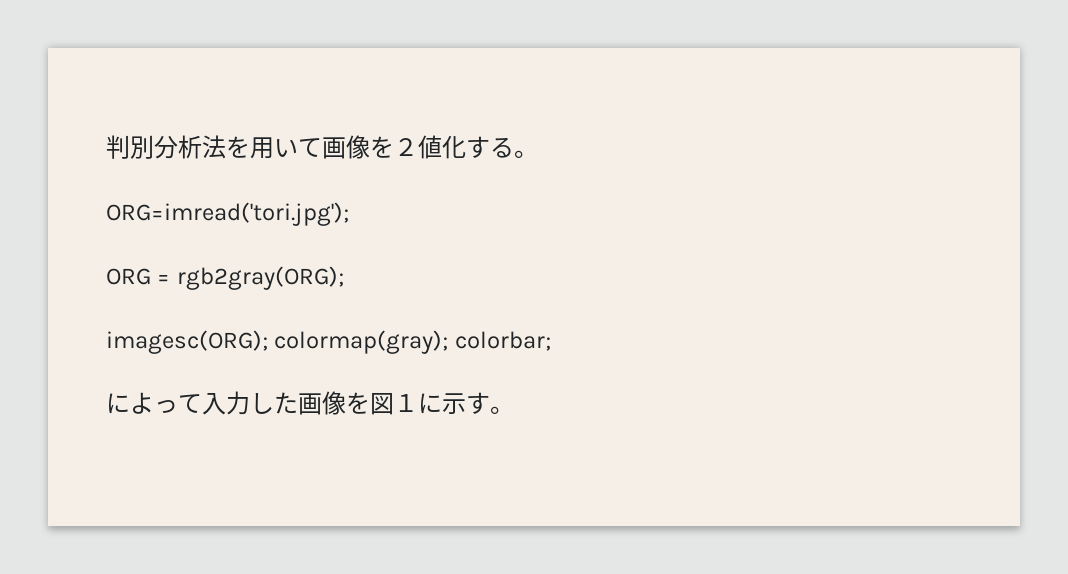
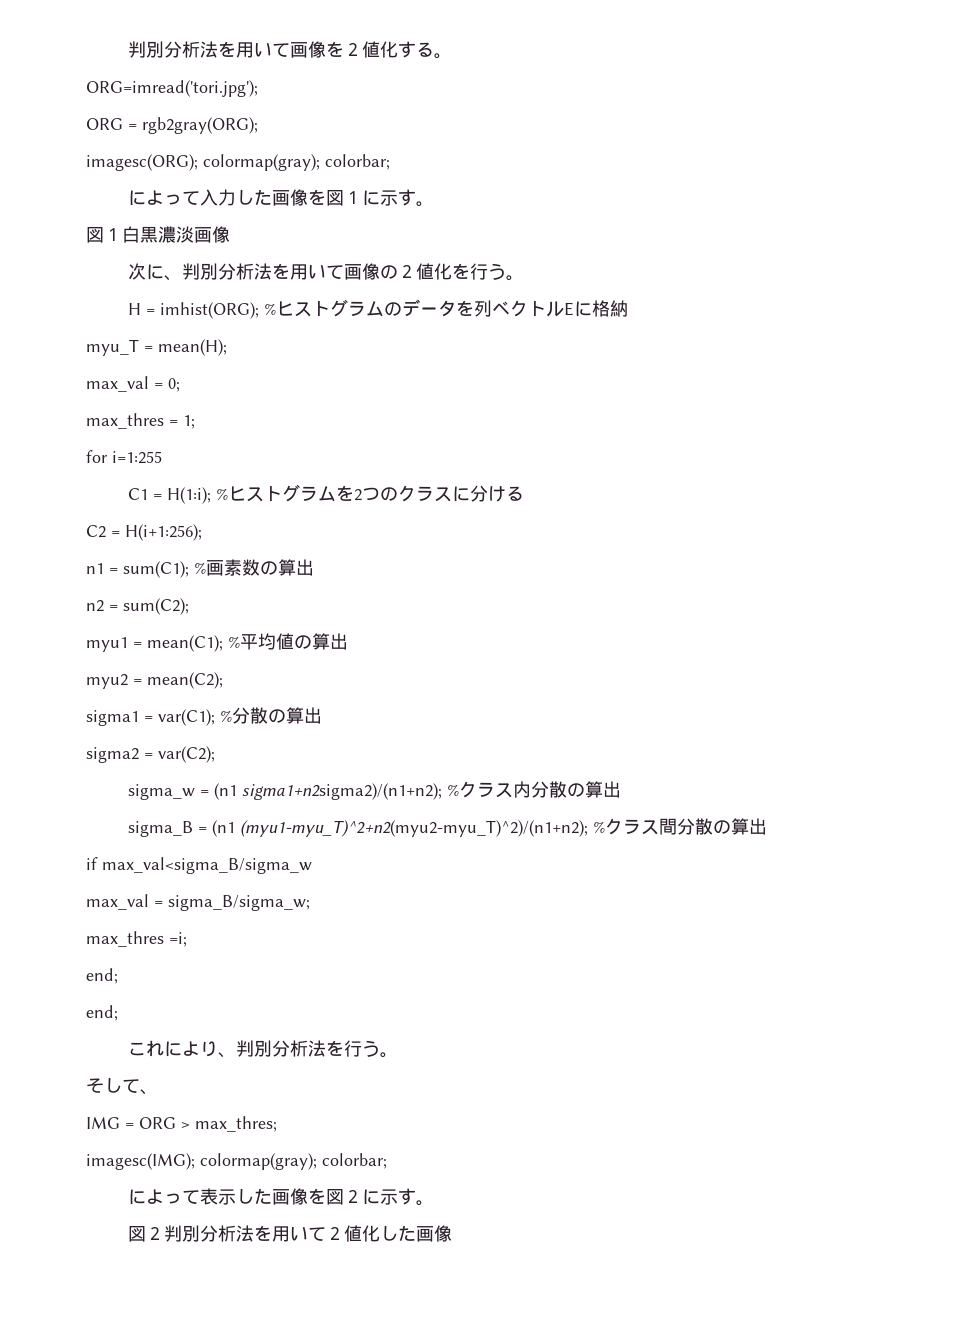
(514, 410) none -> [86,226,230,243] [128,263,525,281] [128,299,629,319] [86,339,227,356] [86,376,180,392] [86,413,195,429] [86,450,162,464] [128,484,525,504] [86,524,202,541] [86,559,314,578] [86,598,189,615] [86,633,348,652] [86,672,223,689] [86,707,322,726] [86,746,215,763] [128,781,622,800] [128,818,768,837] [86,857,312,874] [86,894,310,911] [86,931,187,947] [86,968,118,984] [86,1005,118,1021] [128,1040,399,1058] [86,1078,158,1095] [86,1116,277,1132] [86,1153,387,1170] [128,1188,435,1206] [128,1225,453,1242] // 図１白黒濃淡画像 // 次に、判別分析法を用いて画像の２値化を行う。 // H = imhist(ORG); %ヒストグラムのデータを列ベクトルEに格納 // myu_T = mean(H); // max_val = 0; // max_thres = 1; // for i=1:255 // C1 = H(1:i); %ヒストグラムを2つのクラスに分ける // C2 = H(i+1:256); // n1 = sum(C1); %画素数の算出 // n2 = sum(C2); // myu1 = mean(C1); %平均値の算出 // myu2 = mean(C2); // sigma1 = var(C1); %分散の算出 // sigma2 = var(C2); // sigma_w = (n1 sigma1+n2sigma2)/(n1+n2); %クラス内分散の算出 // sigma_B = (n1 (myu1-myu_T)^2+n2(myu2-myu_T)^2)/(n1+n2); %クラス間分散の算出 // if max_val<sigma_B/sigma_w // max_val = sigma_B/sigma_w; // max_thres =i; // end; // end; // これにより、判別分析法を行う。 // そして、 // IMG = ORG > max_thres; // imagesc(IMG); colormap(gray); colorbar; // によって表示した画像を図２に示す。 // 図２判別分析法を用いて２値化した画像

